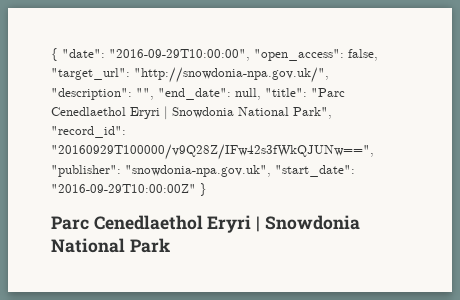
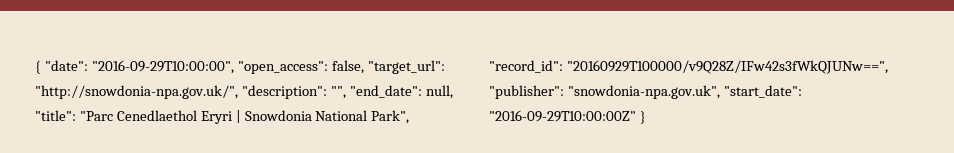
[51,215,360,233] [51,238,170,253] // Parc Cenedlaethol Eryri | Snowdonia National Park -> (646, 117) none

